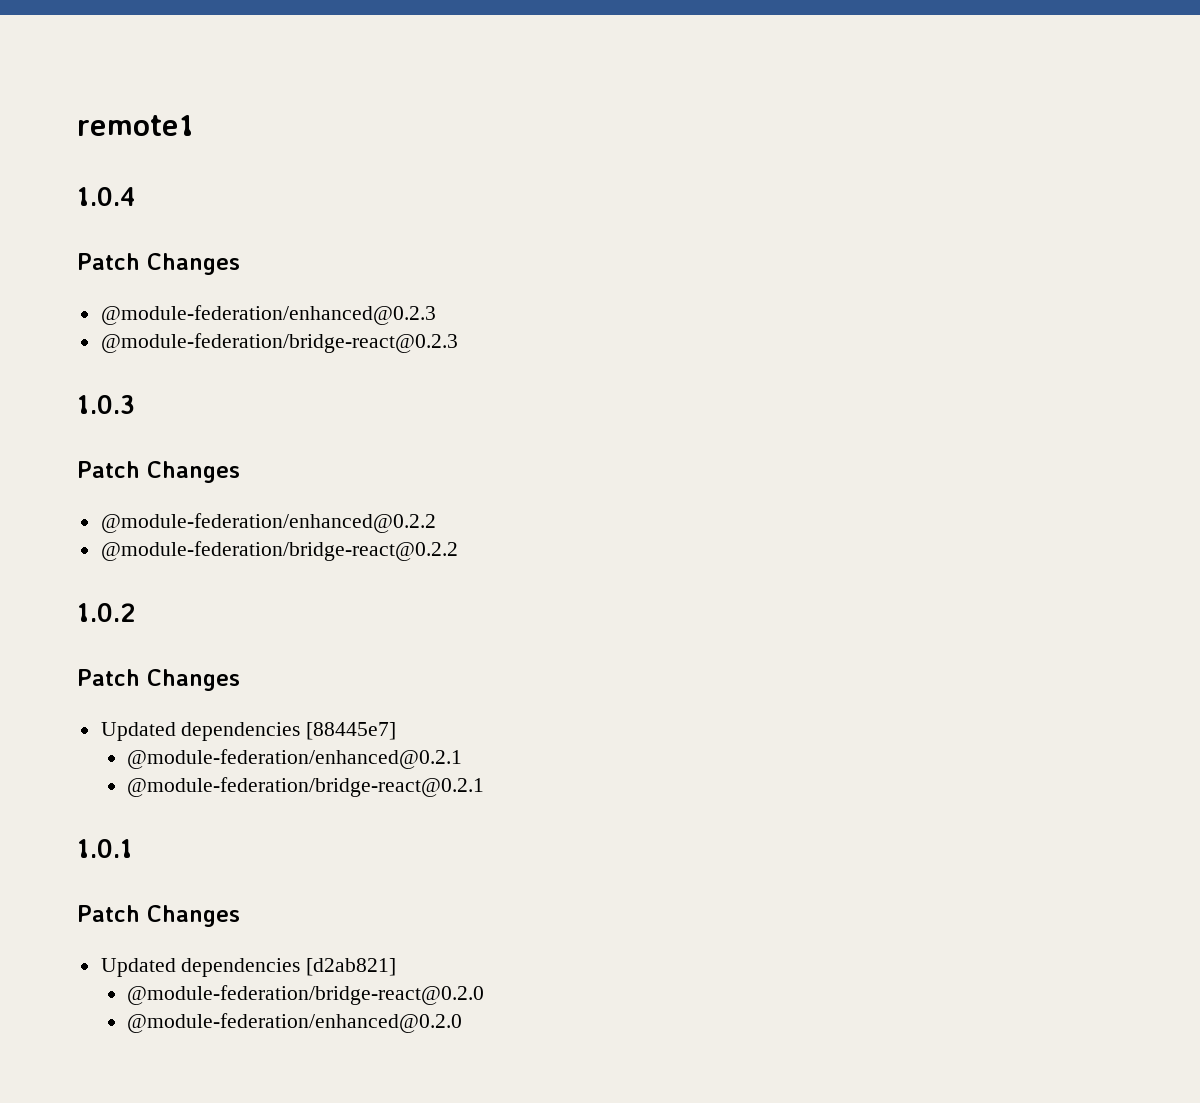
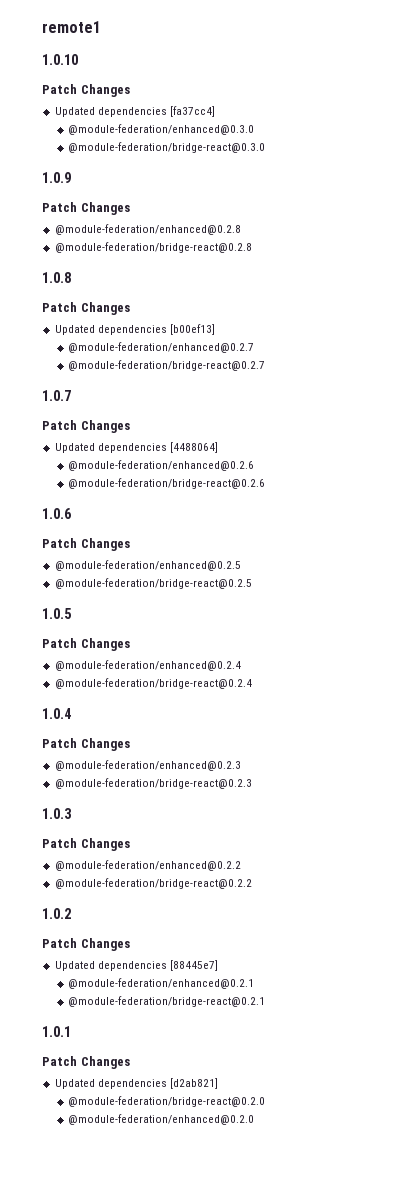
(194, 125) none -> [42,54,78,65] [42,84,130,97] [54,106,215,117] [68,124,255,135] [68,142,266,153] [42,172,71,183] [42,202,130,215] [54,224,241,235] [54,242,252,253] [42,272,71,283] [42,302,130,315] [54,324,215,335] [68,342,255,353] [68,360,266,371] [42,390,71,401] [42,420,130,433] [54,442,218,453] [68,460,255,471] [68,478,266,489] [42,508,72,519] [42,538,130,551] [54,560,241,571] [54,578,252,589] [42,608,72,619] [42,638,130,651] [54,660,241,671] [54,678,252,689] // 1.0.10 // Patch Changes // Updated dependencies [fa37cc4] // @module-federation/enhanced@0.3.0 // @module-federation/bridge-react@0.3.0 // 1.0.9 // Patch Changes // @module-federation/enhanced@0.2.8 // @module-federation/bridge-react@0.2.8 // 1.0.8 // Patch Changes // Updated dependencies [b00ef13] // @module-federation/enhanced@0.2.7 // @module-federation/bridge-react@0.2.7 // 1.0.7 // Patch Changes // Updated dependencies [4488064] // @module-federation/enhanced@0.2.6 // @module-federation/bridge-react@0.2.6 // 1.0.6 // Patch Changes // @module-federation/enhanced@0.2.5 // @module-federation/bridge-react@0.2.5 // 1.0.5 // Patch Changes // @module-federation/enhanced@0.2.4 // @module-federation/bridge-react@0.2.4

